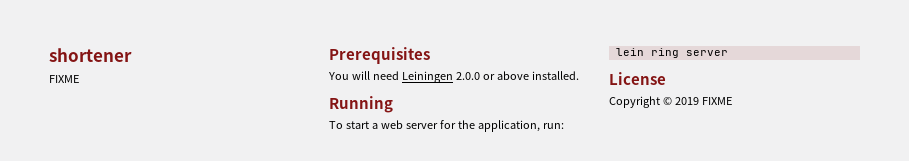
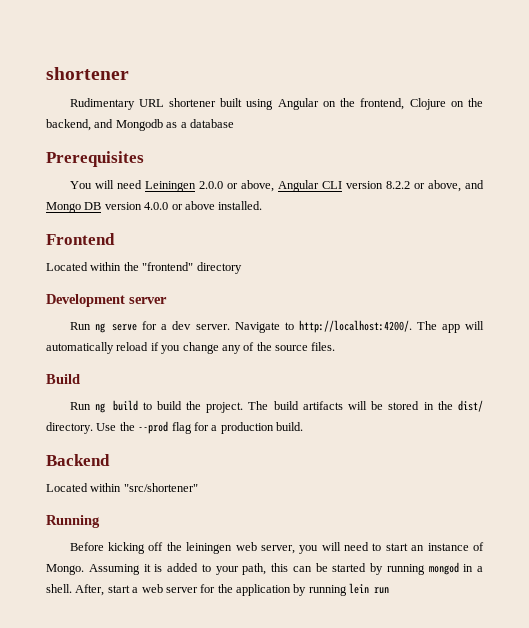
[49,75,79,83] FIXME -> [69,98,483,110] [46,119,234,131] Rudimentary URL shortener built using Angular on the frontend, Clojure on the backend, and Mongodb as a database
[496,71,579,80] [329,96,393,113] [329,121,343,129] above installed. // Running // To -> [240,180,485,192] [46,201,263,213] [46,233,115,245] [46,262,242,274] [46,294,167,307] [69,320,485,333] [46,342,336,354] [46,374,80,384] [69,400,484,413] [46,421,303,434] [46,454,110,466] [46,483,198,492] [46,515,100,528] [69,542,484,554] [46,562,483,575] [46,584,105,596] above, Angular CLI version 8.2.2 or above, and Mongo DB version 4.0.0 or above installed. // Frontend // Located within the "frontend" directory // Development server // Run ng serve for a dev server. Navigate to http://localhost:4200/. The app will automatically reload if you change any of the source files. // Build // Run ng build to build the project. The build artifacts will be stored in the dist/ directory. Use the --prod flag for a production build. // Backend // Located within "src/shortener" // Running // Before kicking off the leiningen web server, you will need to start an instance of Mongo. Assuming it is added to your path, this can be started by running mongod in a shell. After,
[477,120,564,132] [615,48,728,58] [609,72,666,85] [609,96,732,108] application, run: // lein ring server // License // Copyright © 2019 FIXME -> [236,583,390,596] application by running lein run

